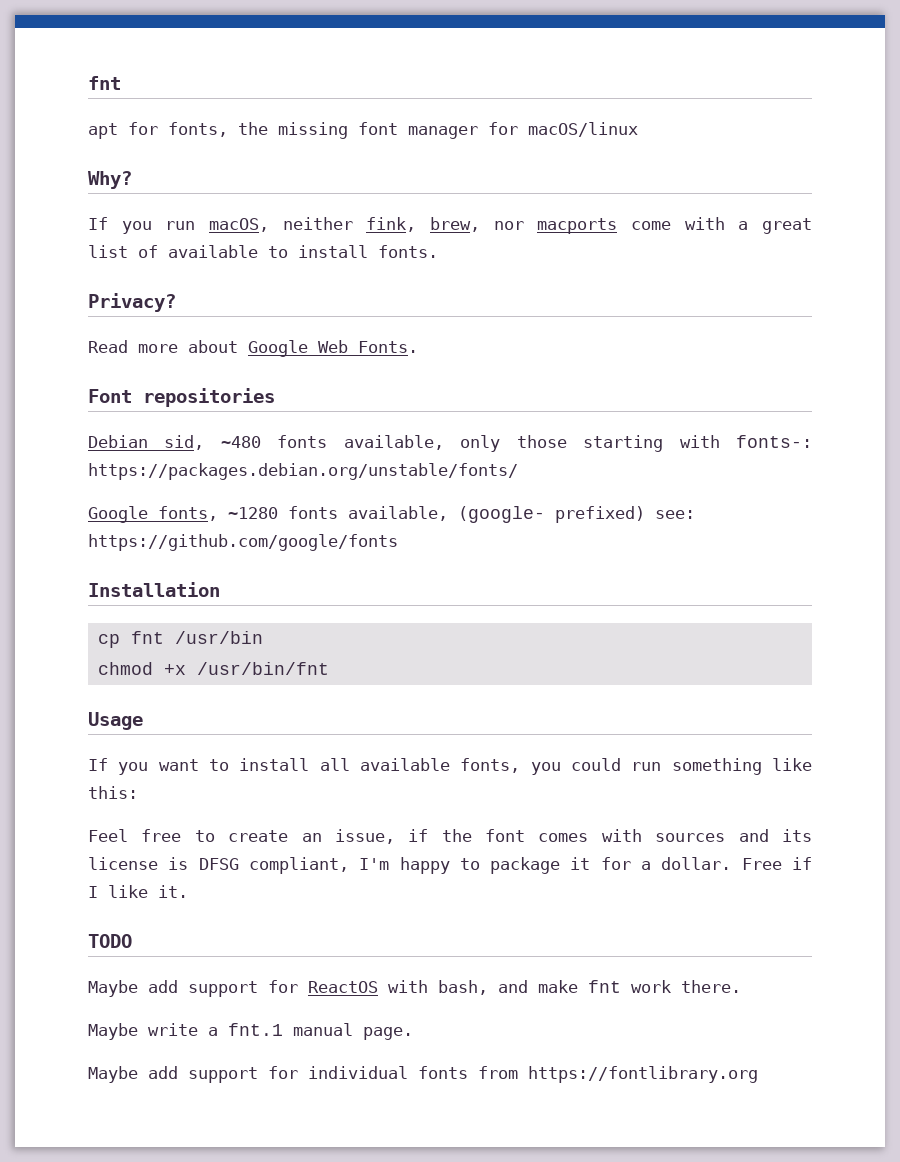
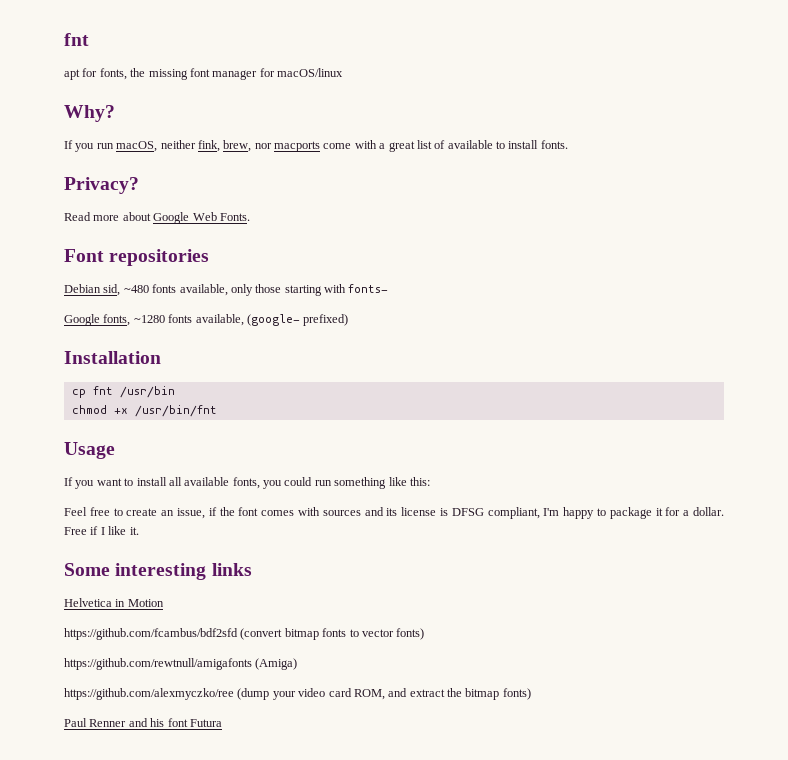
[736,435,812,448] [88,463,518,480] fonts-: https://packages.debian.org/unstable/fonts/ -> [348,284,389,293] fonts-
[655,510,695,519] [88,534,398,551] see: https://github.com/google/fonts -> (349, 320) none
[88,934,132,948] [88,980,741,997] [88,1023,413,1040] [88,1066,758,1083] TODO // Maybe add support for ReactOS with bash, and make fnt work there. // Maybe write a fnt.1 manual page. // Maybe add support for individual fonts from https://fontlibrary.org -> [64,563,252,580] [64,598,164,607] [64,628,425,640] [64,658,298,670] [64,688,531,700] [64,718,222,727] Some interesting links // Helvetica in Motion // https://github.com/fcambus/bdf2sfd (convert bitmap fonts to vector fonts) // https://github.com/rewtnull/amigafonts (Amiga) // https://github.com/alexmyczko/ree (dump your video card ROM, and extract the bitmap fonts) // Paul Renner and his font Futura

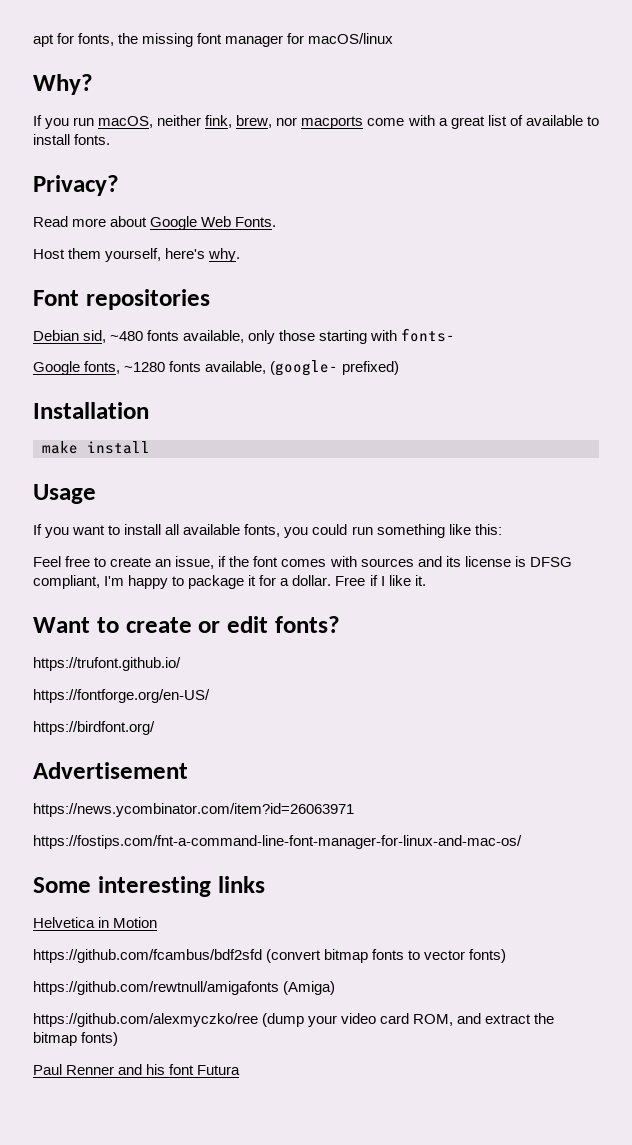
[64,33,89,46] fnt // -> (33, 40) none
(250, 217) none -> [33,248,241,262] // Host them yourself, here's why.
[71,386,175,398] [71,405,217,417] cp fnt /usr/bin // chmod +x /usr/bin/fnt -> [42,441,150,454] make install
(139, 531) none -> [33,616,340,633] [33,657,181,671] [33,689,210,703] [33,721,155,735] [33,762,188,779] [33,803,354,817] [33,835,522,849] // Want to create or edit fonts? // https://trufont.github.io/ // https://fontforge.org/en-US/ // https://birdfont.org/ // Advertisement // https://news.ycombinator.com/item?id=26063971 // https://fostips.com/fnt-a-command-line-font-manager-for-linux-and-mac-os/

